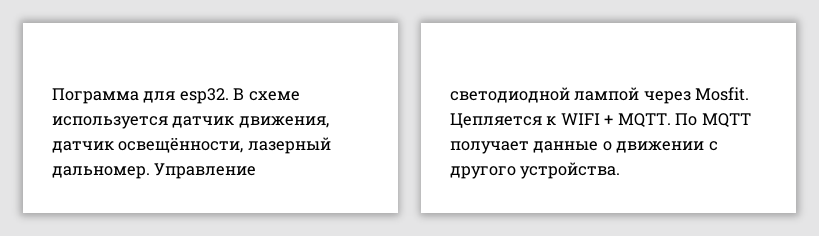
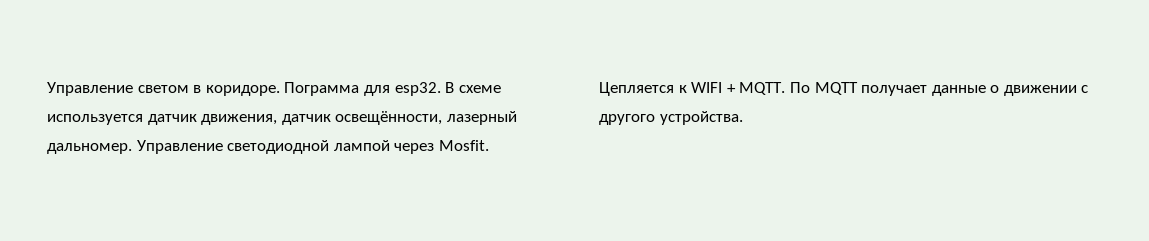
(52, 96) none -> [47,82,280,96] Управление светом в коридоре.

